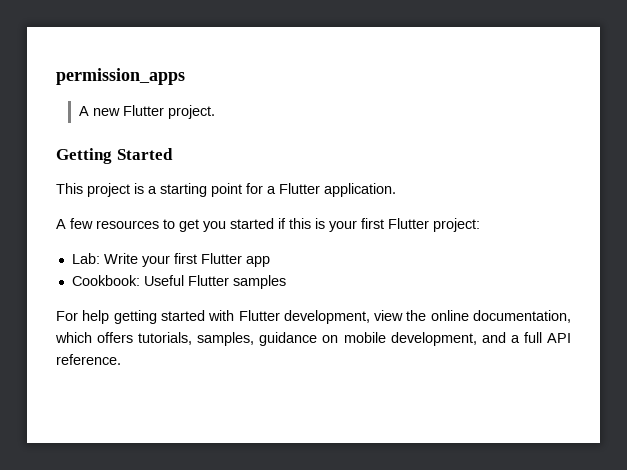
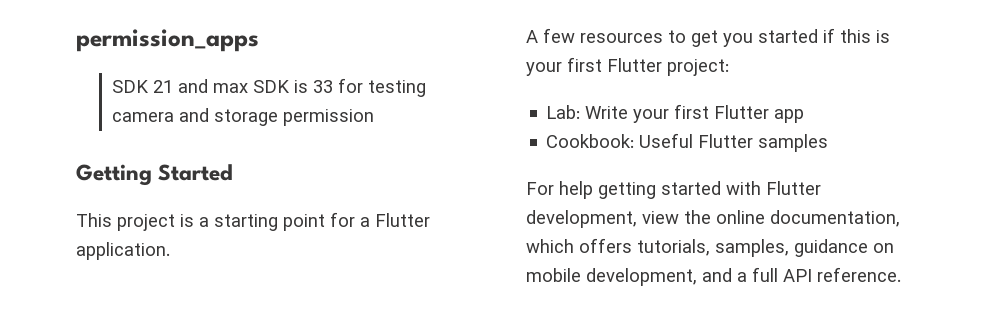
[78,105,215,119] A new Flutter project. -> [112,78,427,97] [112,108,375,126] SDK 21 and max SDK is 33 for testing camera and storage permission

